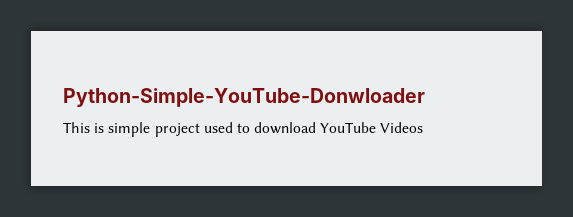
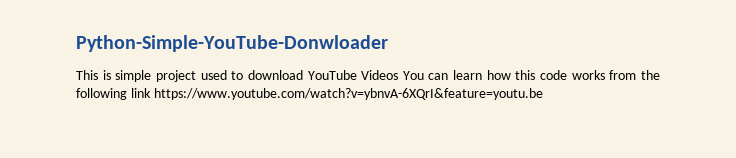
(424, 127) none -> [402,70,660,80] [76,88,543,100] You can learn how this code works from the following link https://www.youtube.com/watch?v=ybnvA-6XQrI&feature=youtu.be

